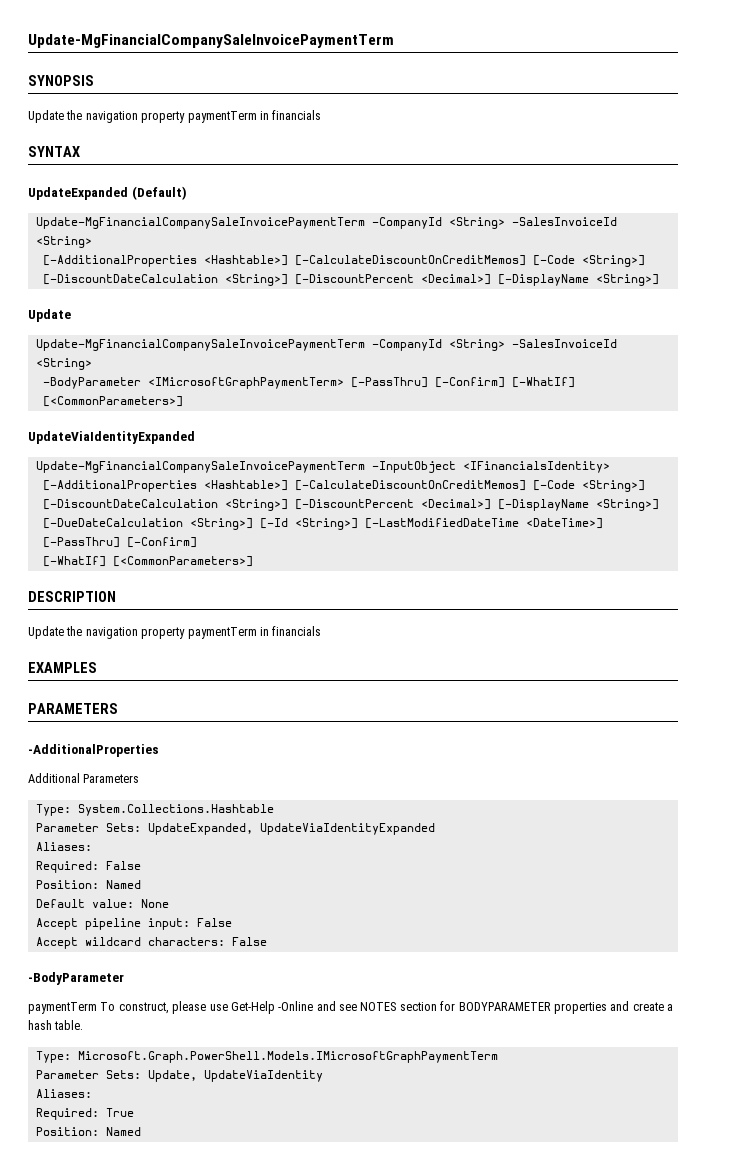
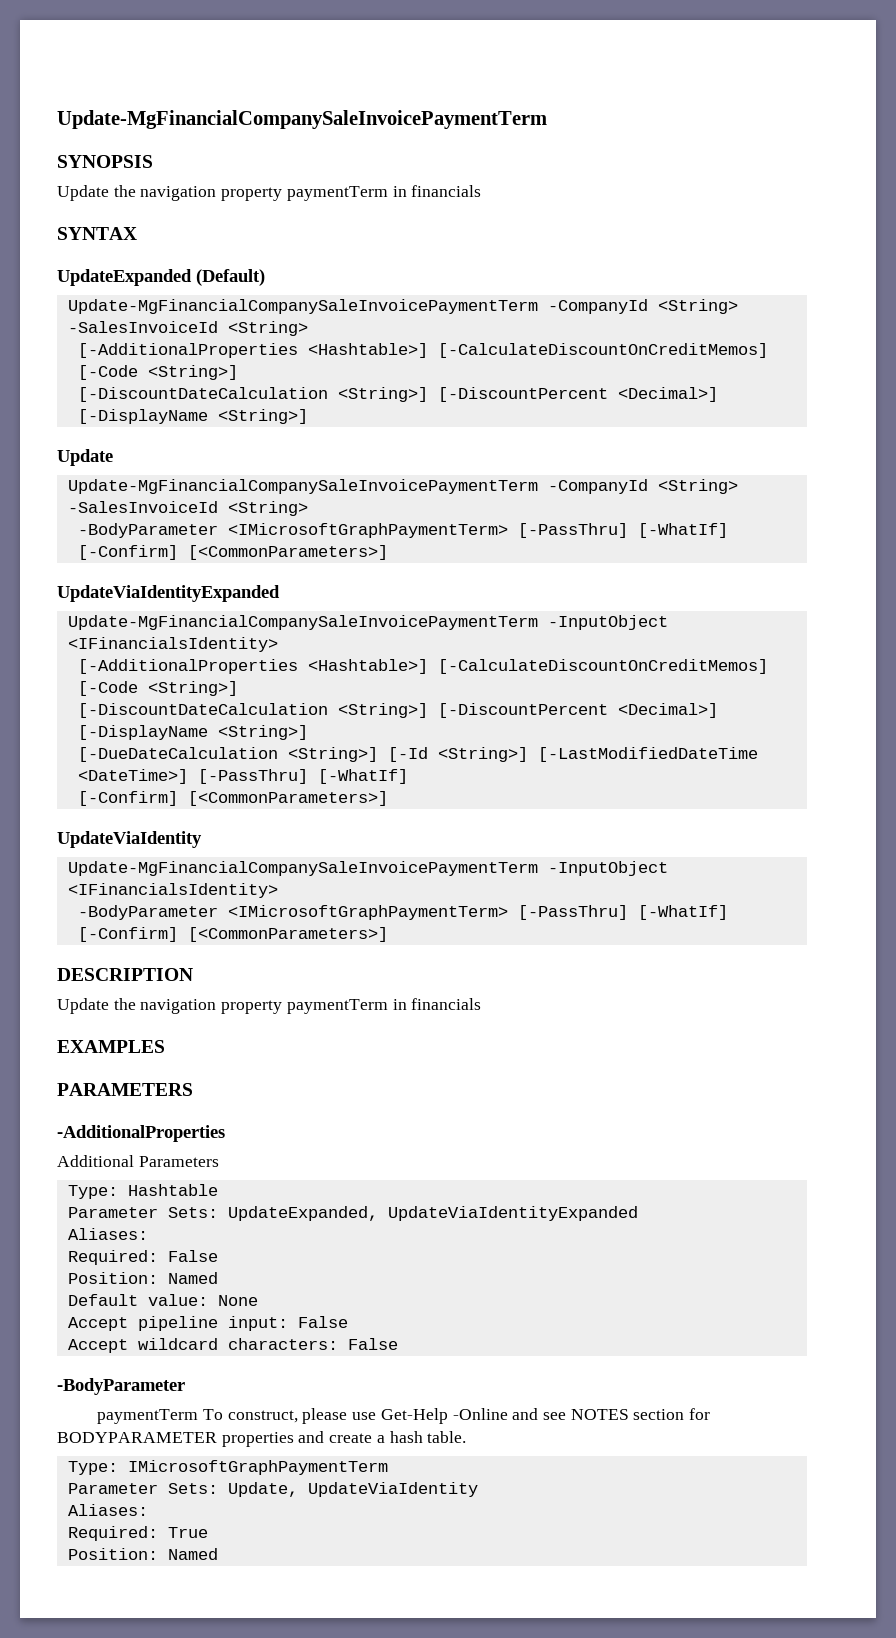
[434,377,575,388] [-Confirm] [-WhatIf] -> [637,523,728,538] [77,545,178,560] [-WhatIf] [-Confirm]
[126,537,197,548] [42,556,106,567] [-Confirm] // [-WhatIf] -> [317,769,408,784] [77,791,388,806] [57,831,202,848] [67,861,668,876] [67,883,278,898] [77,905,728,920] [77,927,178,942] [-WhatIf] // [-Confirm] [<CommonParameters>] // UpdateViaIdentity // Update-MgFinancialCompanySaleInvoicePaymentTerm -InputObject <IFinancialsIdentity> // -BodyParameter <IMicrosoftGraphPaymentTerm> [-PassThru] [-WhatIf] [-Confirm]
[77,804,274,816] System.Collections.Hashtable -> [127,1184,218,1196] Hashtable
[77,1051,498,1063] Microsoft.Graph.PowerShell.Models.IMicrosoftGraphPaymentTerm -> [127,1460,388,1475] IMicrosoftGraphPaymentTerm

